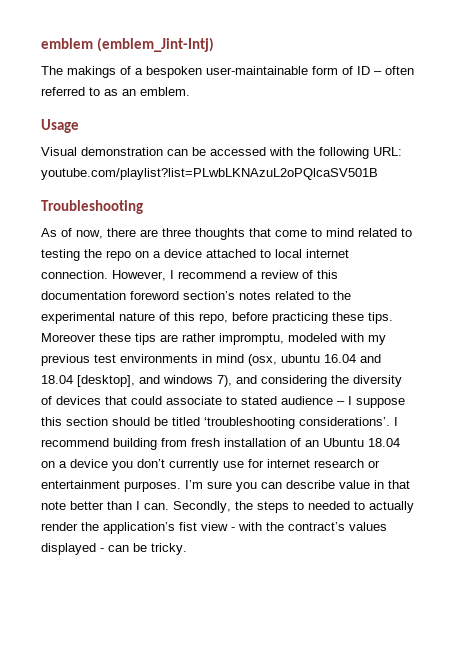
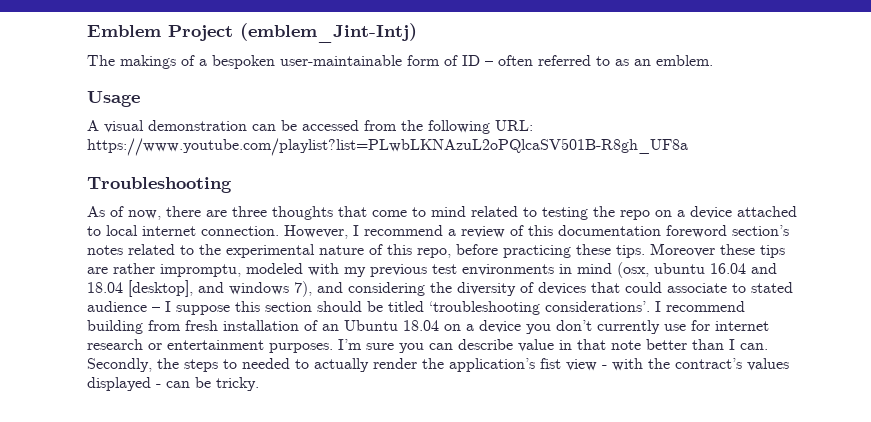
[41,38,93,49] emblem -> [87,25,233,41] Emblem Project
[41,147,77,156] Visual -> [87,120,144,133] A visual
[269,147,293,156] with -> [364,120,397,131] from
[41,168,378,180] youtube.com/playlist?list=PLwbLKNAzuL2oPQlcaSV501B -> [87,138,688,156] https://www.youtube.com/playlist?list=PLwbLKNAzuL2oPQlcaSV501B-R8gh_UF8a

